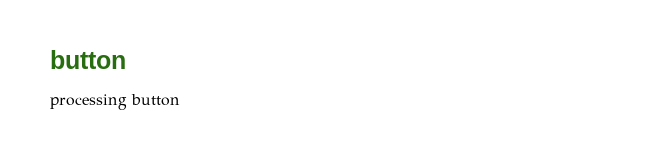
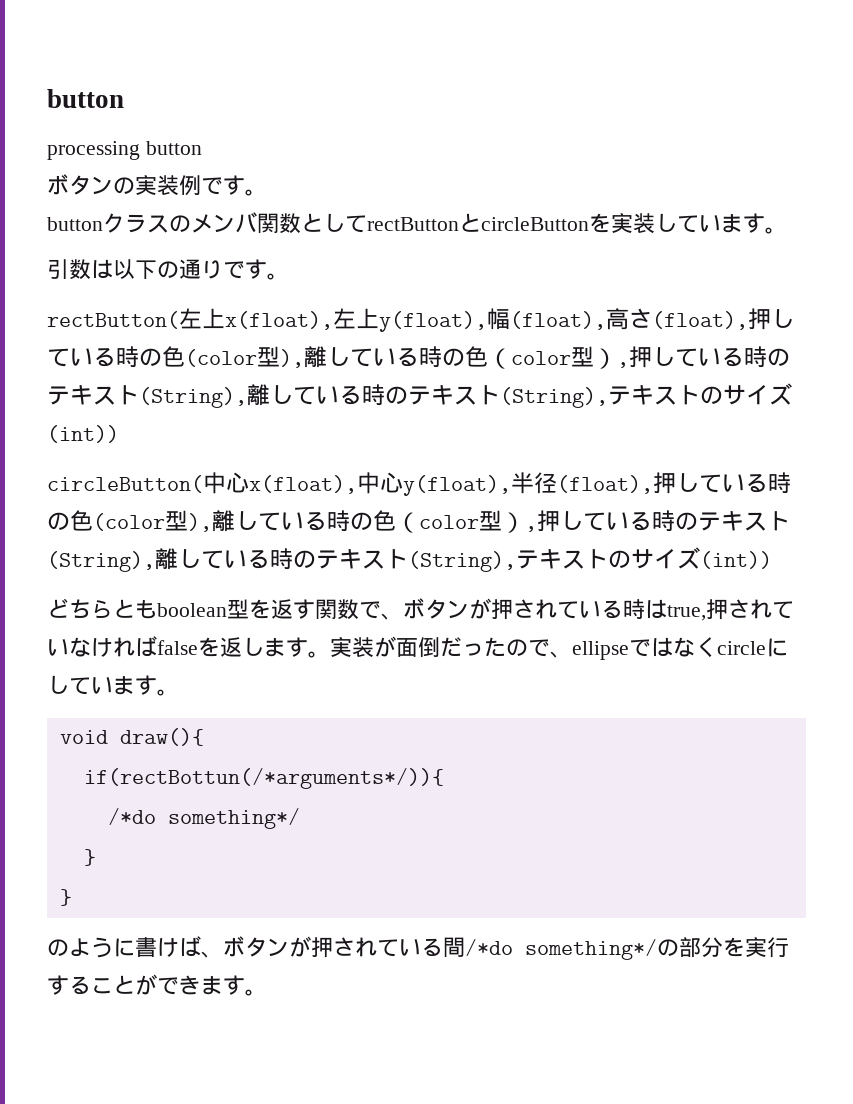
(180, 100) none -> [47,174,267,196] [47,212,787,234] [47,259,289,280] [47,308,794,332] [47,346,790,369] [47,383,792,408] [47,425,119,443] [47,472,791,496] [47,510,790,533] [47,547,772,572] [47,598,794,621] [47,636,788,660] [47,675,179,696] [59,728,204,746] [83,768,444,789] [107,808,300,829] [83,849,96,866] [59,889,72,906] [47,936,789,960] [47,974,267,996] // ボタンの実装例です。 // buttonクラスのメンバ関数としてrectButtonとcircleButtonを実装しています。 // 引数は以下の通りです。 // rectButton(左上x(float),左上y(float),幅(float),高さ(float),押している時の色(color型),離している時の色（color型）,押している時のテキスト(String),離している時のテキスト(String),テキストのサイズ(int)) // circleButton(中心x(float),中心y(float),半径(float),押している時の色(color型),離している時の色（color型）,押している時のテキスト(String),離している時のテキスト(String),テキストのサイズ(int)) // どちらともboolean型を返す関数で、ボタンが押されている時はtrue,押されていなければfalseを返します。実装が面倒だったので、ellipseではなくcircleにしています。 // void draw(){ // if(rectBottun(/*arguments*/)){ // /*do something*/ // } // } // のように書けば、ボタンが押されている間/*do something*/の部分を実行することができます。

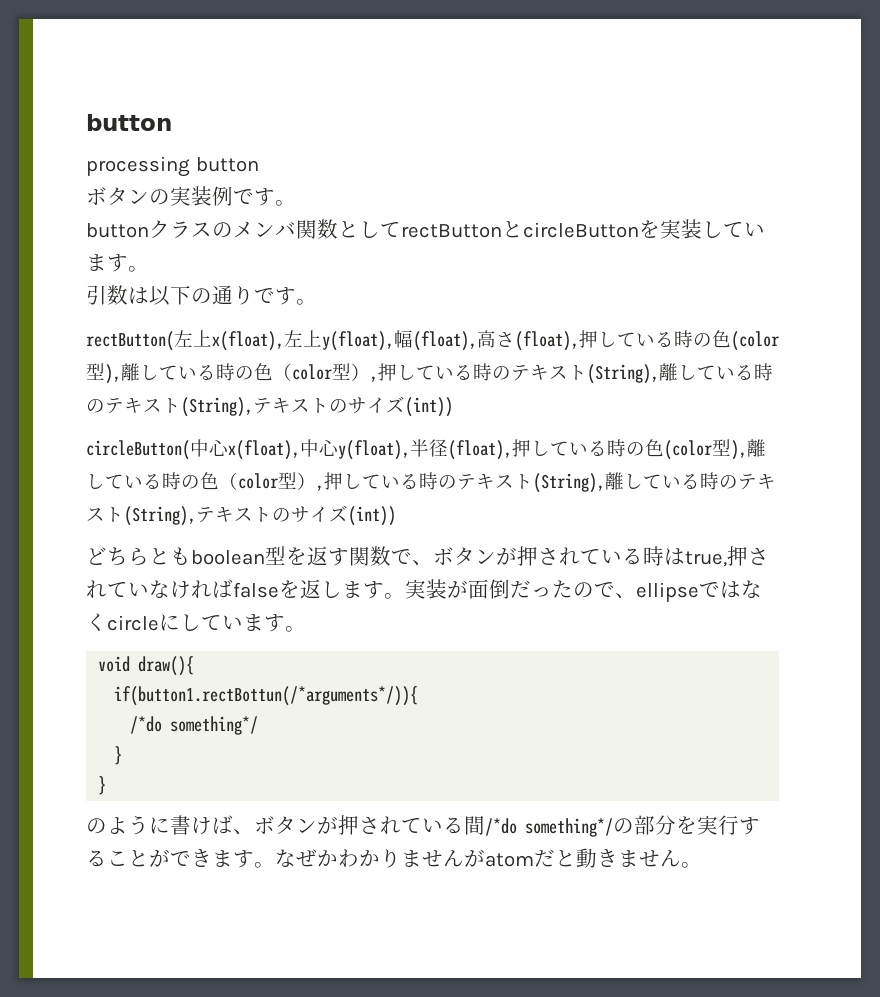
[83,768,444,789] if(rectBottun(/*arguments*/)){ -> [114,686,419,706] if(button1.rectBottun(/*arguments*/)){
(267, 992) none -> [275,848,702,868] なぜかわかりませんがatomだと動きません。

